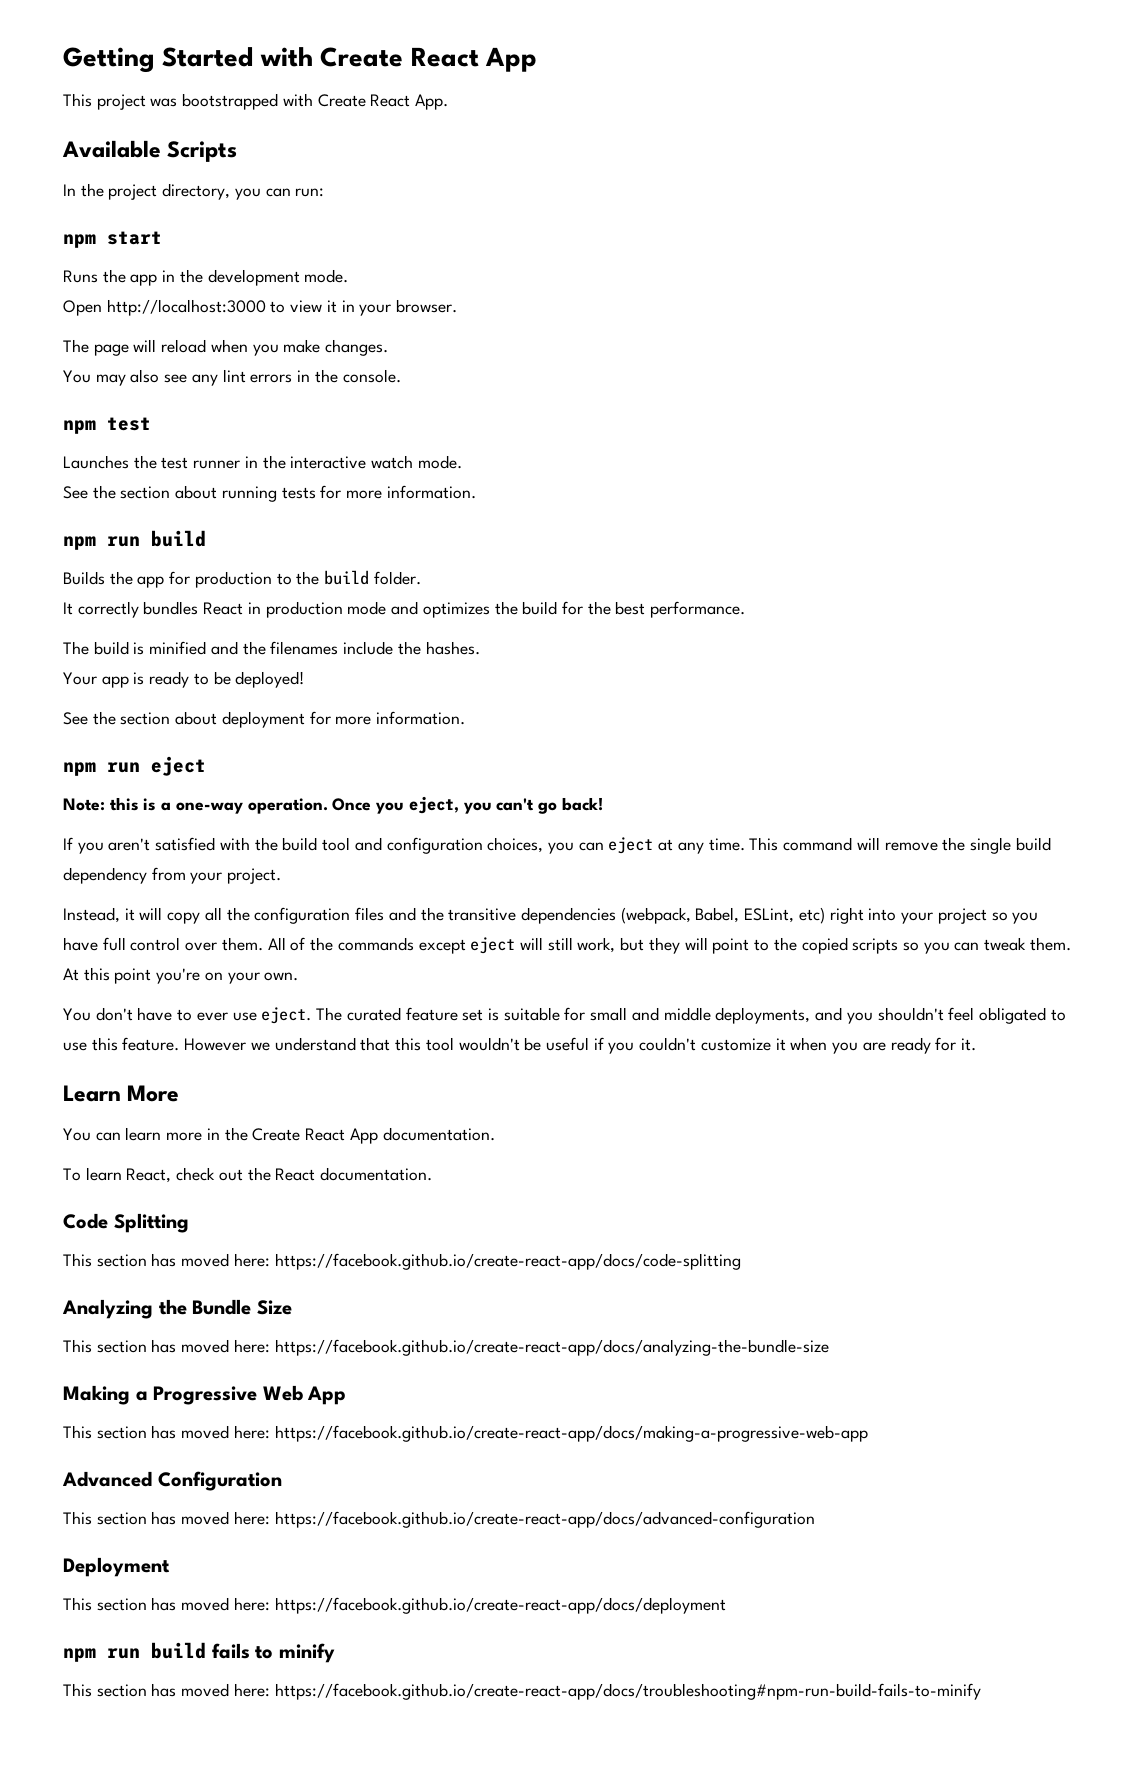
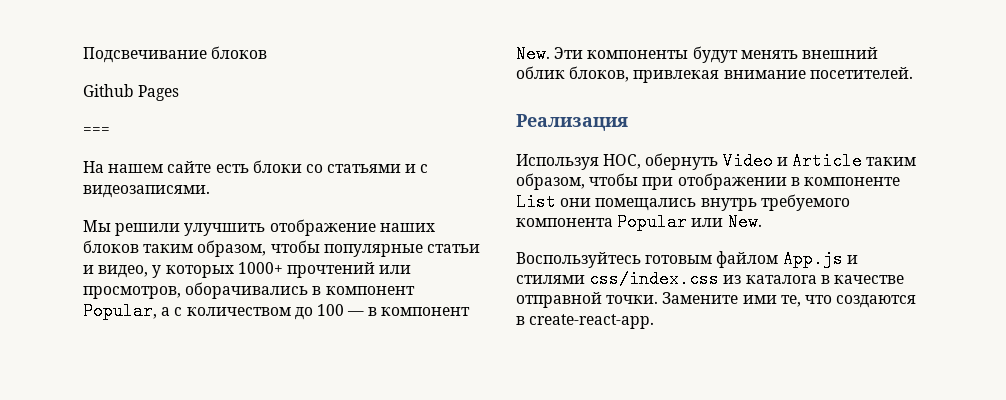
[63,47,538,73] [63,93,449,110] [62,140,238,162] [63,183,325,200] [63,231,162,248] [63,269,349,286] [63,299,458,316] [63,339,389,356] [63,369,401,386] [63,417,151,434] [63,455,462,469] [63,485,476,502] [63,530,206,550] [63,570,421,588] [63,601,746,618] [63,641,480,655] [63,671,305,688] [63,711,466,728] [63,756,206,776] [63,796,603,814] [63,837,1051,854] [63,867,282,884] [63,907,1039,924] [63,937,1071,954] [63,967,299,984] [63,1007,1066,1024] [63,1037,976,1054] [63,1085,180,1102] [63,1127,495,1144] [63,1167,433,1183] [63,1213,189,1233] [63,1253,741,1270] [62,1299,292,1319] [63,1339,829,1356] [63,1385,347,1405] [63,1425,868,1442] [62,1471,282,1491] [63,1511,815,1528] [63,1557,170,1577] [63,1597,726,1614] [63,1642,335,1663] [63,1683,981,1700] Getting Started with Create React App // This project was bootstrapped with Create React App. // Available Scripts // In the project directory, you can run: // npm start // Runs the app in the development mode. // Open http://localhost:3000 to view it in your browser. // The page will reload when you make changes. // You may also see any lint errors in the console. // npm test // Launches the test runner in the interactive watch mode. // See the section about running tests for more information. // npm run build // Builds the app for production to the build folder. // It correctly bundles React in production mode and optimizes the build for the best performance. // The build is minified and the filenames include the hashes. // Your app is ready to be deployed! // See the section about deployment for more information. // npm run eject // Note: this is a one-way operation. Once you eject, you can't go back! // If you aren't satisfied with the build tool and configuration choices, you can eject at any time. This command will remove the single build dependency from your project. // Instead, it will copy all the configuration files and the transitive dependencies (webpack, Babel, ESLint, etc) right into your project so you have full control over them. All of the commands except eject will still work, but they will point to the copied scripts so you can tweak them. At this point you're on your own. // You don't have to ever use eject. The curated feature set is suitable for small and middle deployments, and you shouldn't feel obligated to use this feature. However we understand that this tool wouldn't be useful if you couldn't customize it when you are ready for it. // Learn More // You can learn more in the Create React App documentation. // To learn React, check out the React documentation. // Code Splitting // This section has moved here: https://facebook.github.io/create-react-app/docs/code-splitting // Analyzing the Bundle Size // This section has moved here: https://facebook.github.io/create-react-app/docs/analyzing-the-bundle-size // Making a Progressive Web App // This section has moved here: https://facebook.github.io/create-react-app/docs/making-a-progressive-web-app // Advanced Configuration // This section has moved here: https://facebook.github.io/create-react-app/docs/advanced-configuration // Deployment // This section has moved here: https://facebook.github.io/create-react-app/docs/deployment // npm run build fails to minify // This section has moved here: https://facebook.github.io/create-react-app/docs/troubleshooting#npm-run-build-fails-to-minify -> [83,46,268,63] [83,84,180,101] [83,127,110,135] [83,160,429,173] [83,185,210,198] [83,219,435,236] [83,240,480,257] [83,262,412,278] [83,282,415,299] [83,302,471,320] [516,45,878,63] [516,66,913,83] [516,114,628,131] [516,152,917,170] [516,173,900,190] [516,193,850,211] [516,213,762,231] [516,250,858,268] [516,270,904,288] [516,292,917,308] [516,314,655,329] Подсвечивание блоков // Github Pages // === // На нашем сайте есть блоки со статьями и с видеозаписями. // Мы решили улучшить отображение наших блоков таким образом, чтобы популярные статьи и видео, у которых 1000+ прочтений или просмотров, оборачивались в компонент Popular, а с количеством до 100 — в компонент New. Эти компоненты будут менять внешний облик блоков, привлекая внимание посетителей. // Реализация // Используя HOC, обернуть Video и Article таким образом, чтобы при отображении в компоненте List они помещались внутрь требуемого компонента Popular или New. // Воспользуйтесь готовым файлом App.js и стилями css/index.css из каталога в качестве отправной точки. Замените ими те, что создаются в create-react-app.

